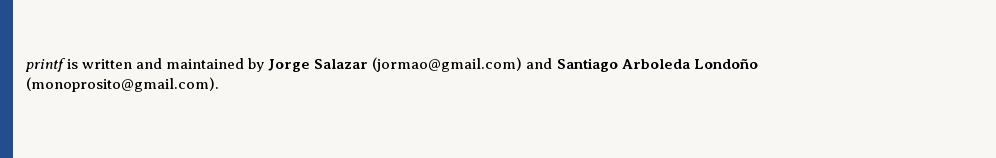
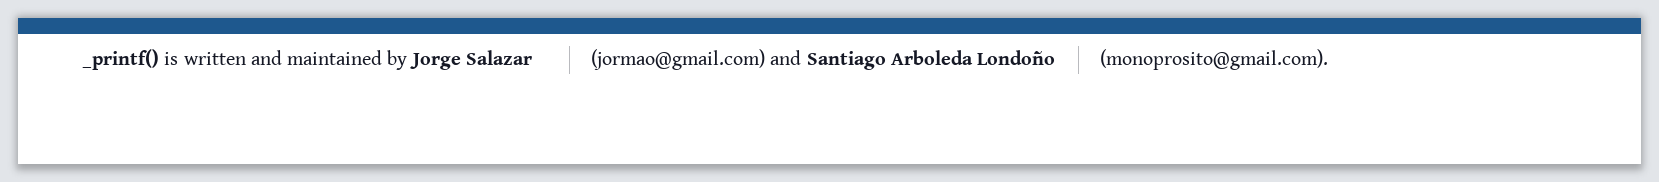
[25,58,66,72] printf -> [82,49,159,70] _printf()

